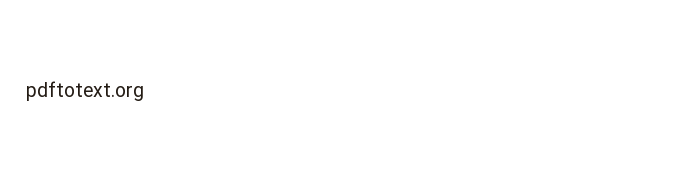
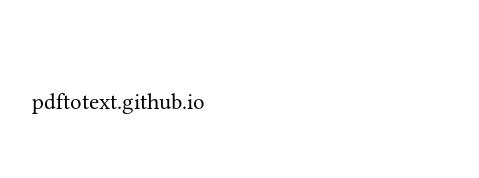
[26,81,144,101] pdftotext.org -> [32,93,205,114] pdftotext.github.io

